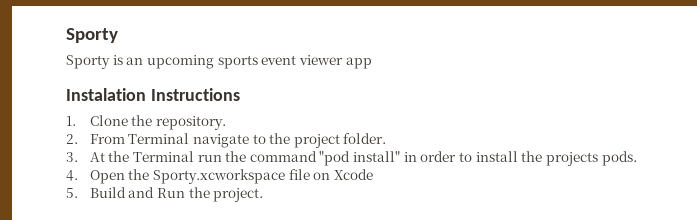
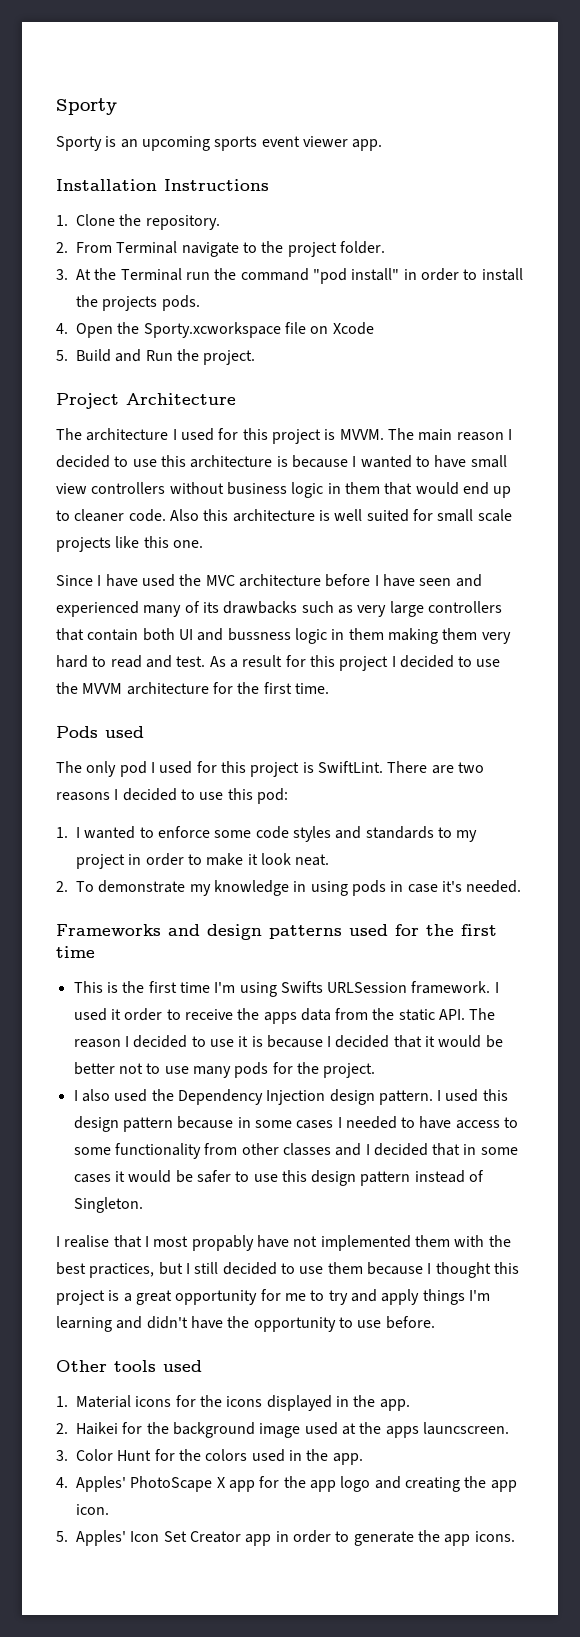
[345,57,372,69] [66,88,146,101] app // Instalation -> [352,139,383,151] [56,179,157,191] app. // Installation
(264, 195) none -> [56,393,236,409] [56,428,512,444] [56,455,507,468] [56,482,512,498] [56,509,512,522] [56,536,203,552] [56,574,482,587] [56,601,502,617] [56,628,511,644] [56,655,501,671] [56,682,329,695] [56,726,144,738] [56,761,484,777] [56,788,288,804] [56,826,478,842] [76,853,330,869] [56,880,522,896] [56,924,497,940] [56,946,95,958] [73,981,499,997] [73,1008,496,1024] [73,1035,503,1048] [73,1062,376,1078] [73,1089,508,1105] [73,1116,519,1132] [73,1143,518,1159] [73,1170,485,1186] [73,1197,143,1213] [56,1235,511,1251] [56,1262,519,1278] [56,1289,490,1305] [56,1316,435,1332] [56,1360,202,1372] [56,1395,410,1411] [56,1422,509,1438] [56,1449,363,1465] [56,1476,517,1492] [76,1504,109,1515] [56,1530,515,1546] // Project Architecture // The architecture I used for this project is MVVM. The main reason I decided to use this architecture is because I wanted to have small view controllers without business logic in them that would end up to cleaner code. Also this architecture is well suited for small scale projects like this one. // Since I have used the MVC architecture before I have seen and experienced many of its drawbacks such as very large controllers that contain both UI and bussness logic in them making them very hard to read and test. As a result for this project I decided to use the MVVM architecture for the first time. // Pods used // The only pod I used for this project is SwiftLint. There are two reasons I decided to use this pod: // 1. I wanted to enforce some code styles and standards to my project in order to make it look neat. // 2. To demonstrate my knowledge in using pods in case it's needed. // Frameworks and design patterns used for the first time // This is the first time I'm using Swifts URLSession framework. I used it order to receive the apps data from the static API. The reason I decided to use it is because I decided that it would be better not to use many pods for the project. // I also used the Dependency Injection design pattern. I used this design pattern because in some cases I needed to have access to some functionality from other classes and I decided that in some cases it would be safer to use this design pattern instead of Singleton. // I realise that I most propably have not implemented them with the best practices, but I still decided to use them because I thought this project is a great opportunity for me to try and apply things I'm learning and didn't have the opportunity to use before. // Other tools used // 1. Material icons for the icons displayed in the app. // 2. Haikei for the background image used at the apps launcscreen. // 3. Color Hunt for the colors used in the app. // 4. Apples' PhotoScape X app for the app logo and creating the app icon. // 5. Apples' Icon Set Creator app in order to generate the app icons.

